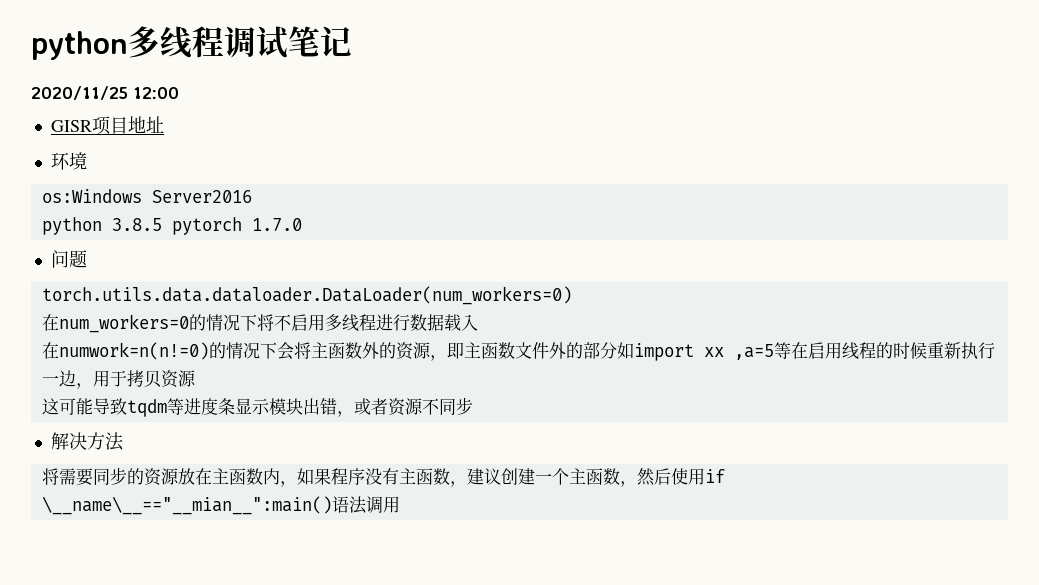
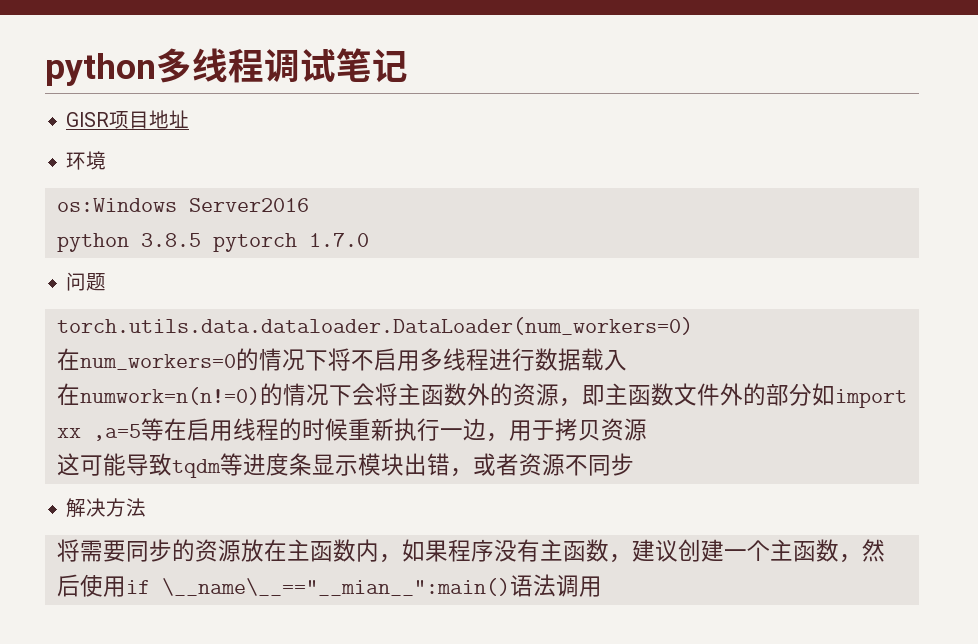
[31,86,179,100] // 2020/11/25 12:00 -> (408, 66) none

